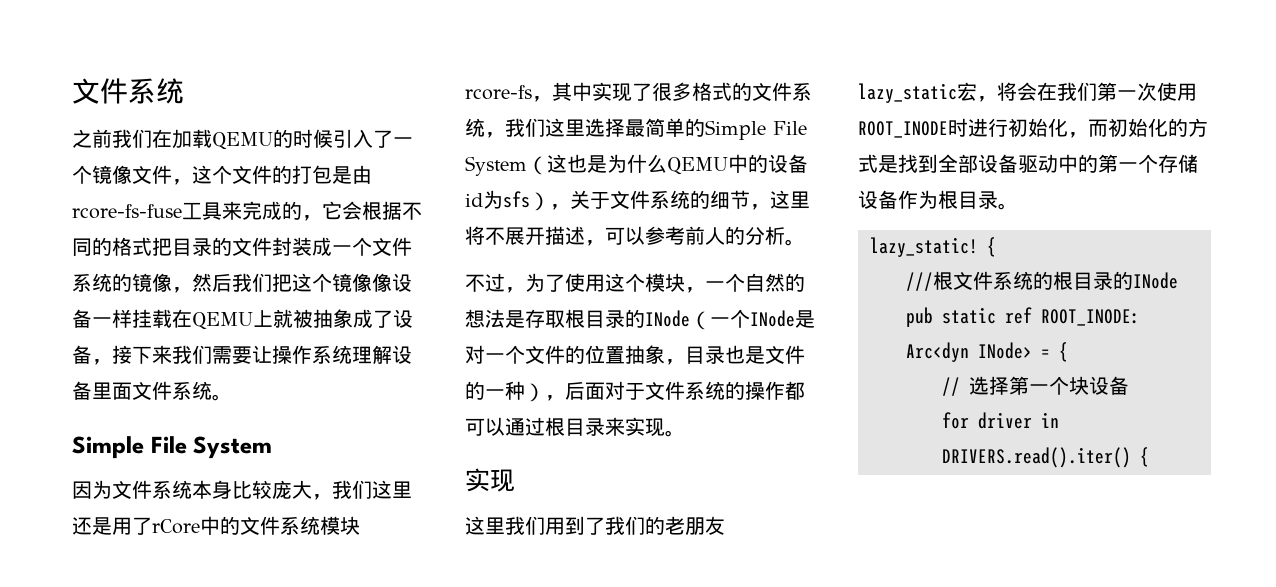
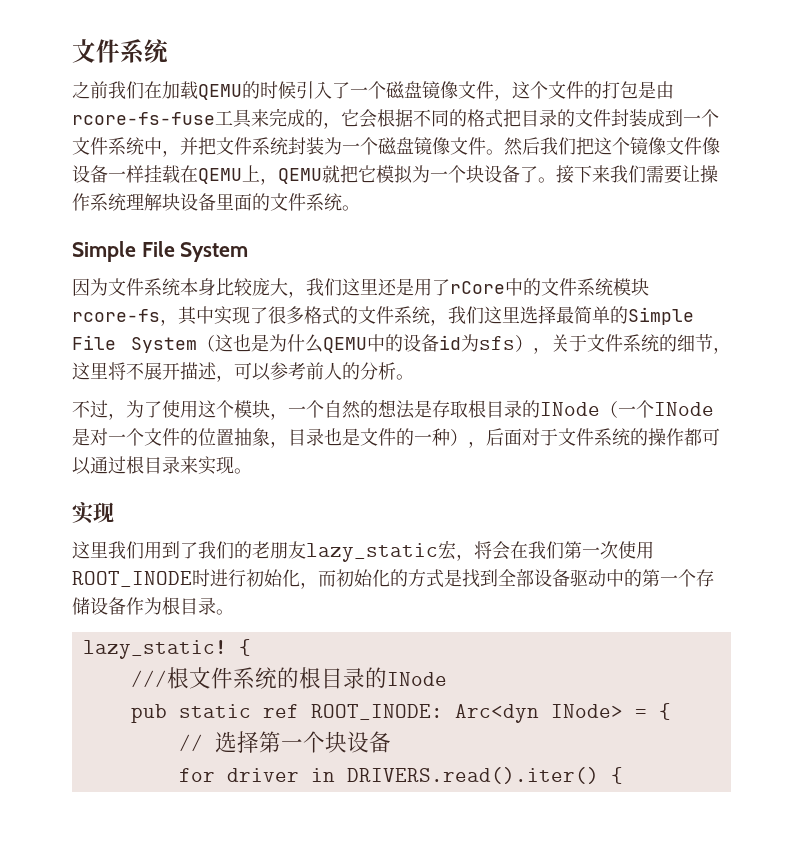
(92, 174) none -> [386,81,422,100] 磁盘
(332, 246) none -> [665,109,683,127] 到
[112,273,192,293] 的镜像， -> [144,137,504,157] 中，并把文件系统封装为一个磁盘镜像文件。
(372, 282) none -> [666,137,702,155] 文件
[273,309,413,328] [72,345,112,365] 就被抽象成了设备， -> [260,165,556,185] ，QEMU就把它模拟为一个块设备了。
(392, 354) none -> [162,193,180,211] 块
(132, 391) none -> [252,193,270,211] 的

